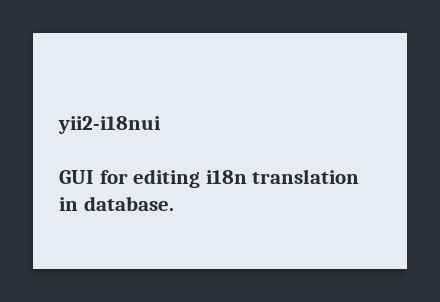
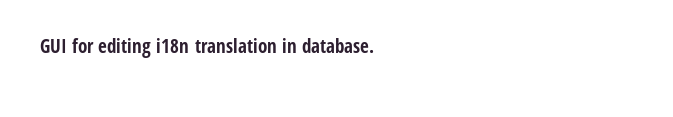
[58,116,161,134] yii2-i18nui // -> (40, 46) none

